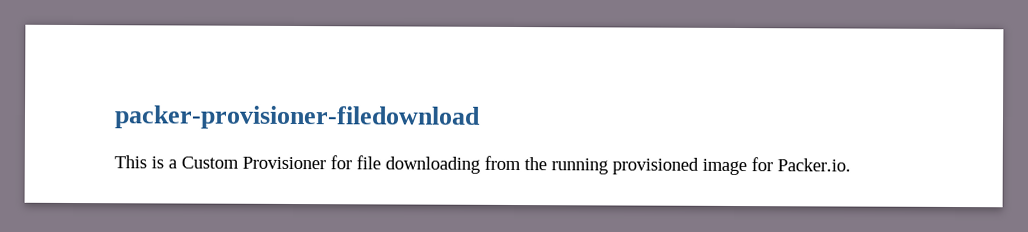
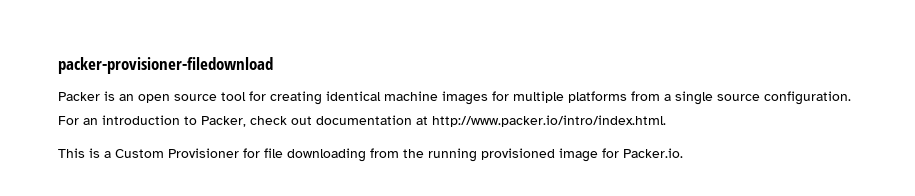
(481, 117) none -> [58,91,851,105] [58,115,666,127] // Packer is an open source tool for creating identical machine images for multiple platforms from a single source configuration. For an introduction to Packer, check out documentation at http://www.packer.io/intro/index.html.

